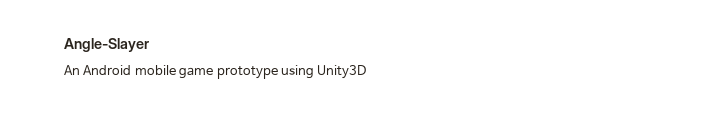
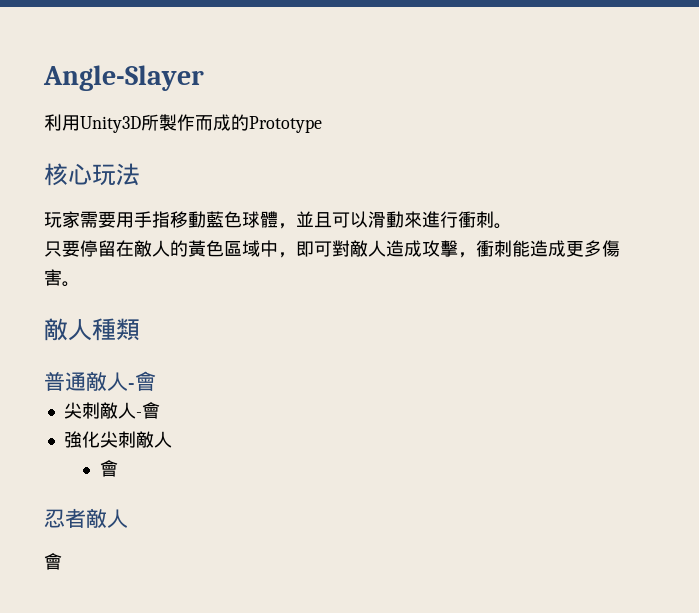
[64,65,367,79] An Android mobile game prototype using Unity3D -> [44,114,322,133] [44,163,140,186] [44,211,512,229] [44,240,620,258] [44,269,80,287] [44,318,140,341] [44,371,156,391] [63,402,160,419] [63,431,172,448] [99,460,118,477] [44,508,128,528] [44,553,62,570] 利用Unity3D所製作而成的Prototype // 核心玩法 // 玩家需要用手指移動藍色球體，並且可以滑動來進行衝刺。 // 只要停留在敵人的黃色區域中，即可對敵人造成攻擊，衝刺能造成更多傷害。 // 敵人種類 // 普通敵人-會 // 尖刺敵人-會 // 強化尖刺敵人 // 會 // 忍者敵人 // 會

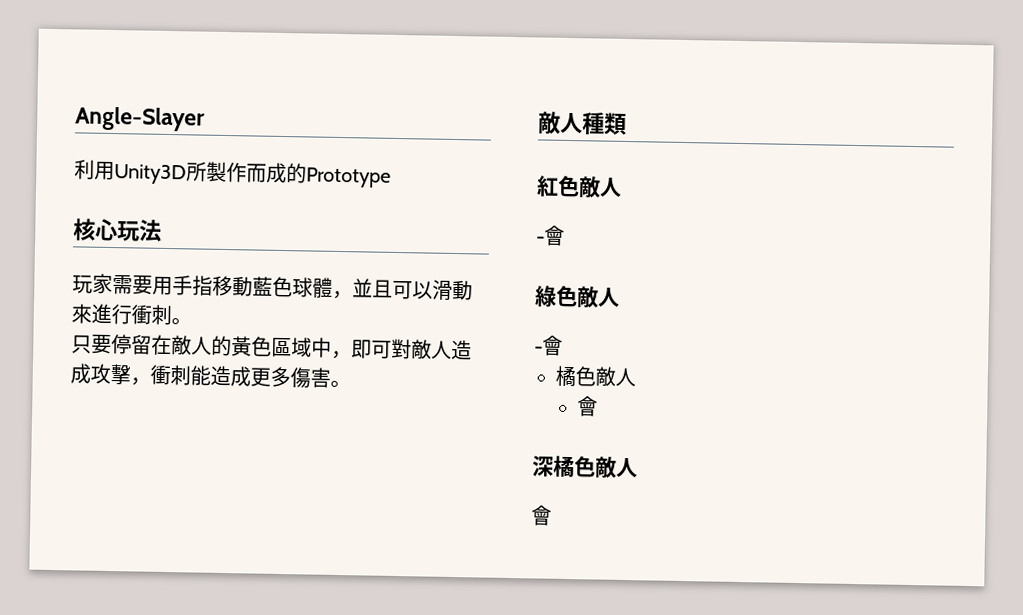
[44,371,156,391] [63,402,160,419] [63,431,136,448] 普通敵人-會 // 尖刺敵人-會 // 強化尖刺 -> [536,175,622,199] [536,225,565,246] [535,285,620,309] [534,335,563,356] [555,365,596,387] 紅色敵人 // -會 // 綠色敵人 // -會 // 橘色
[44,508,86,528] 忍者 -> [532,455,596,478] 深橘色

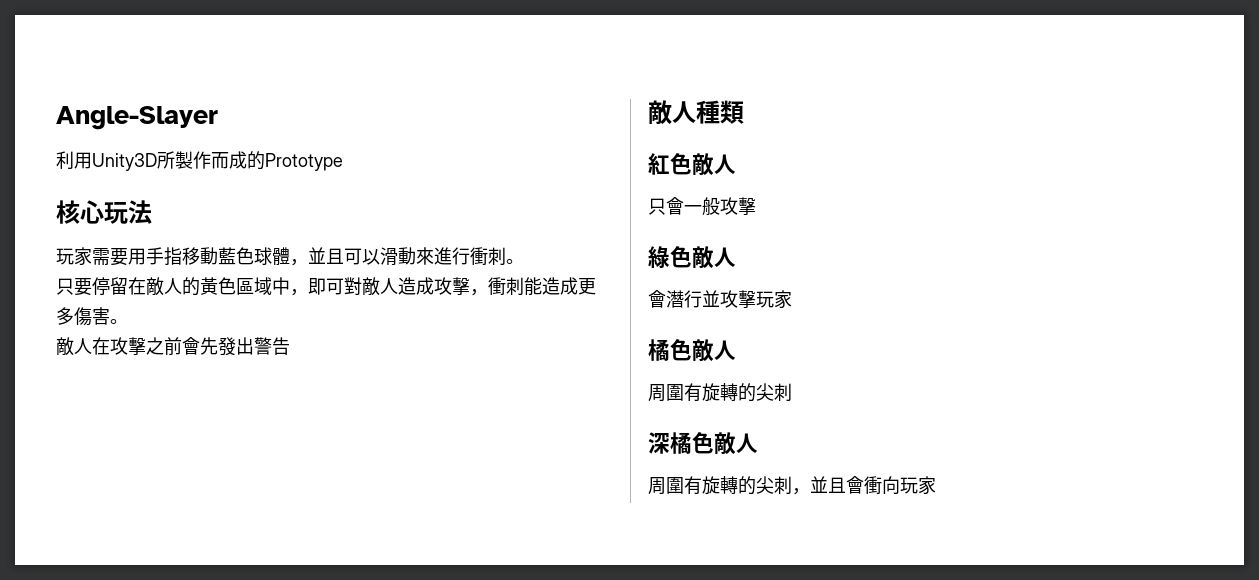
(351, 384) none -> [56,337,290,356] // 敵人在攻擊之前會先發出警告
[536,225,565,246] -會 -> [648,197,756,216] 只會一般攻擊
[534,335,563,356] [555,365,636,387] [577,396,599,417] -會 // 橘色敵人 // 會 -> [648,290,792,309] [648,339,736,362] [648,383,792,402] 會潛行並攻擊玩家 // 橘色敵人 // 周圍有旋轉的尖刺
[531,505,552,526] 會 -> [648,476,936,495] 周圍有旋轉的尖刺，並且會衝向玩家

